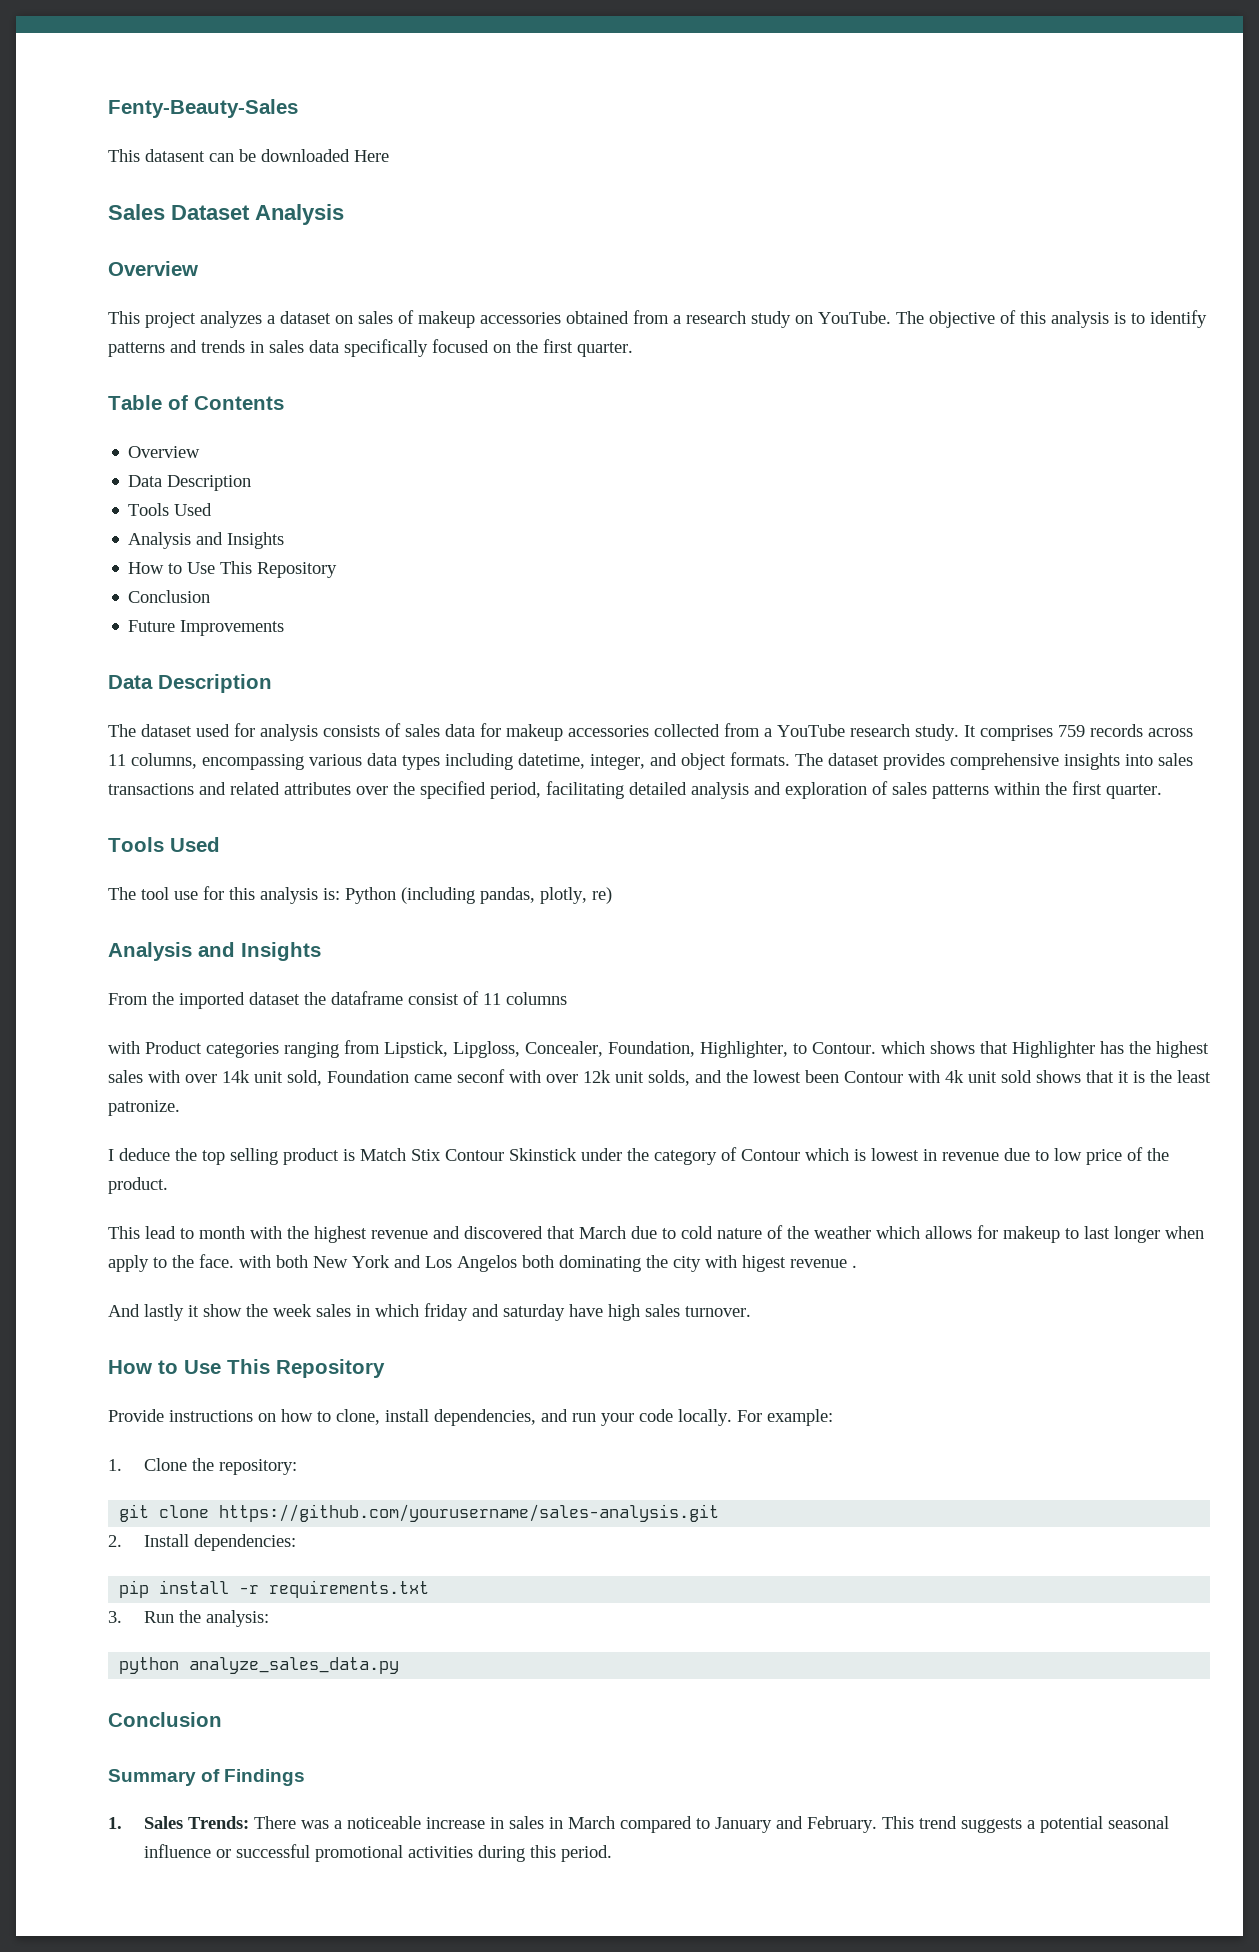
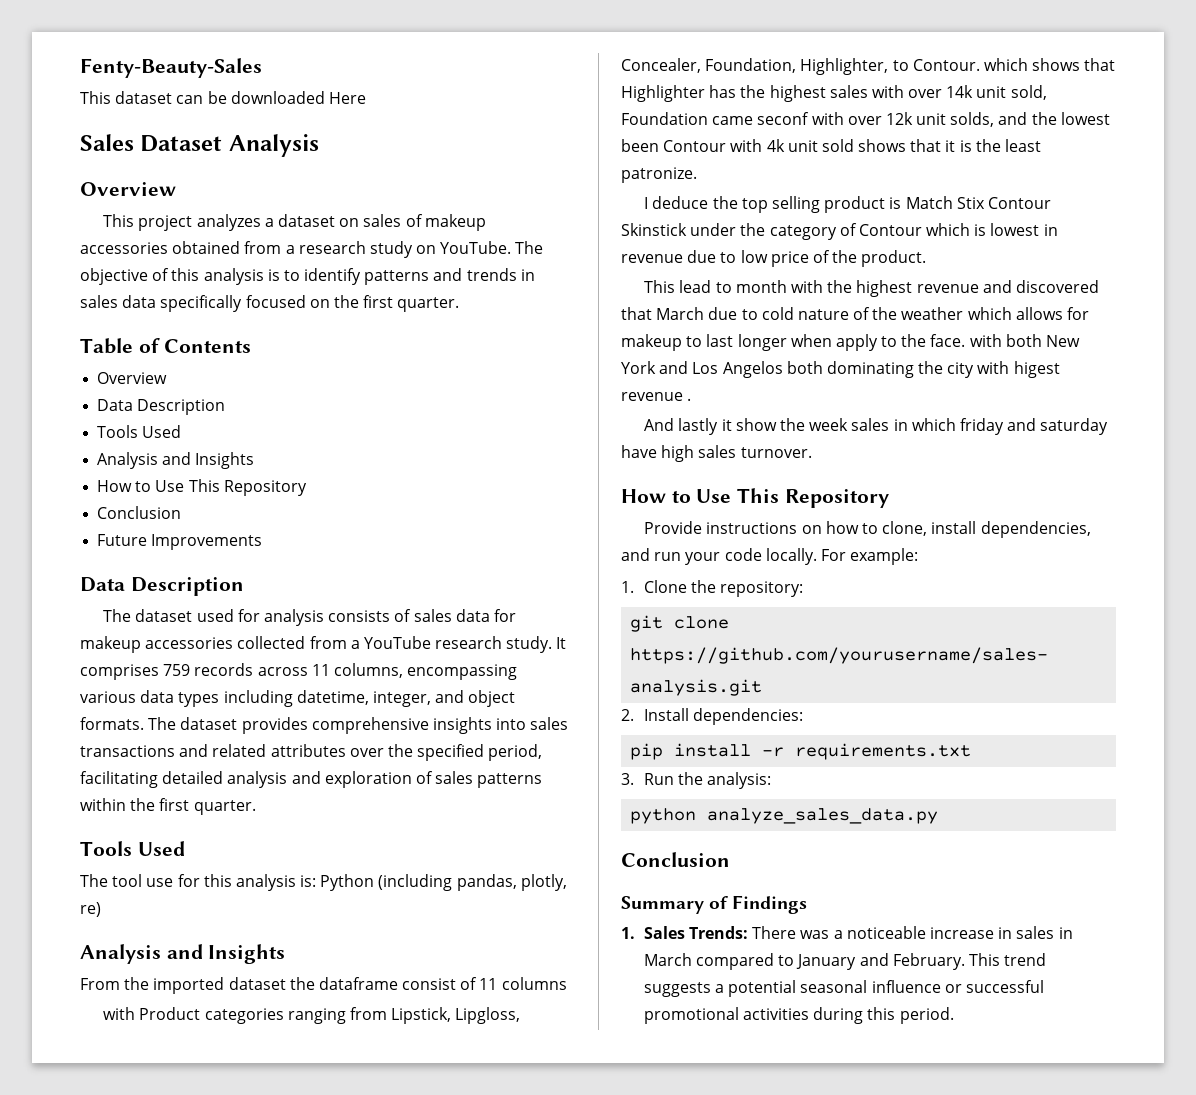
[145,149,205,162] datasent -> [115,91,173,104] dataset

